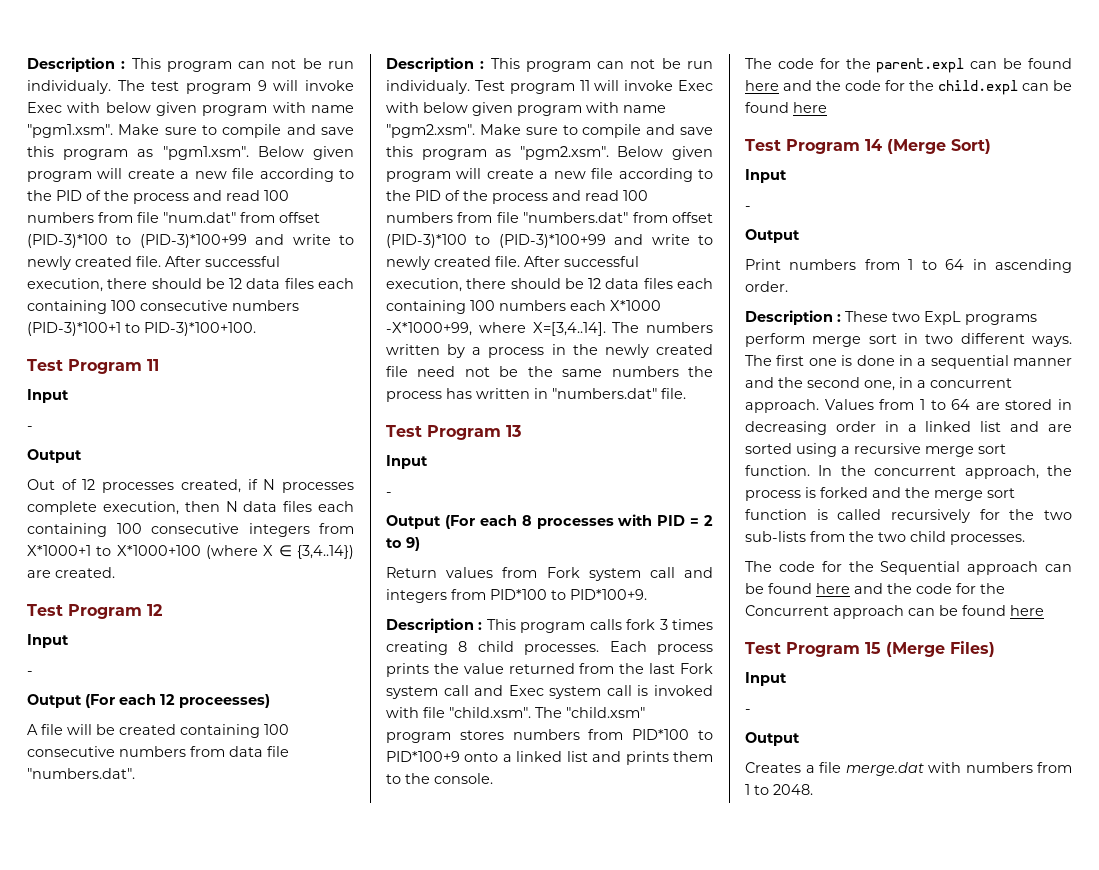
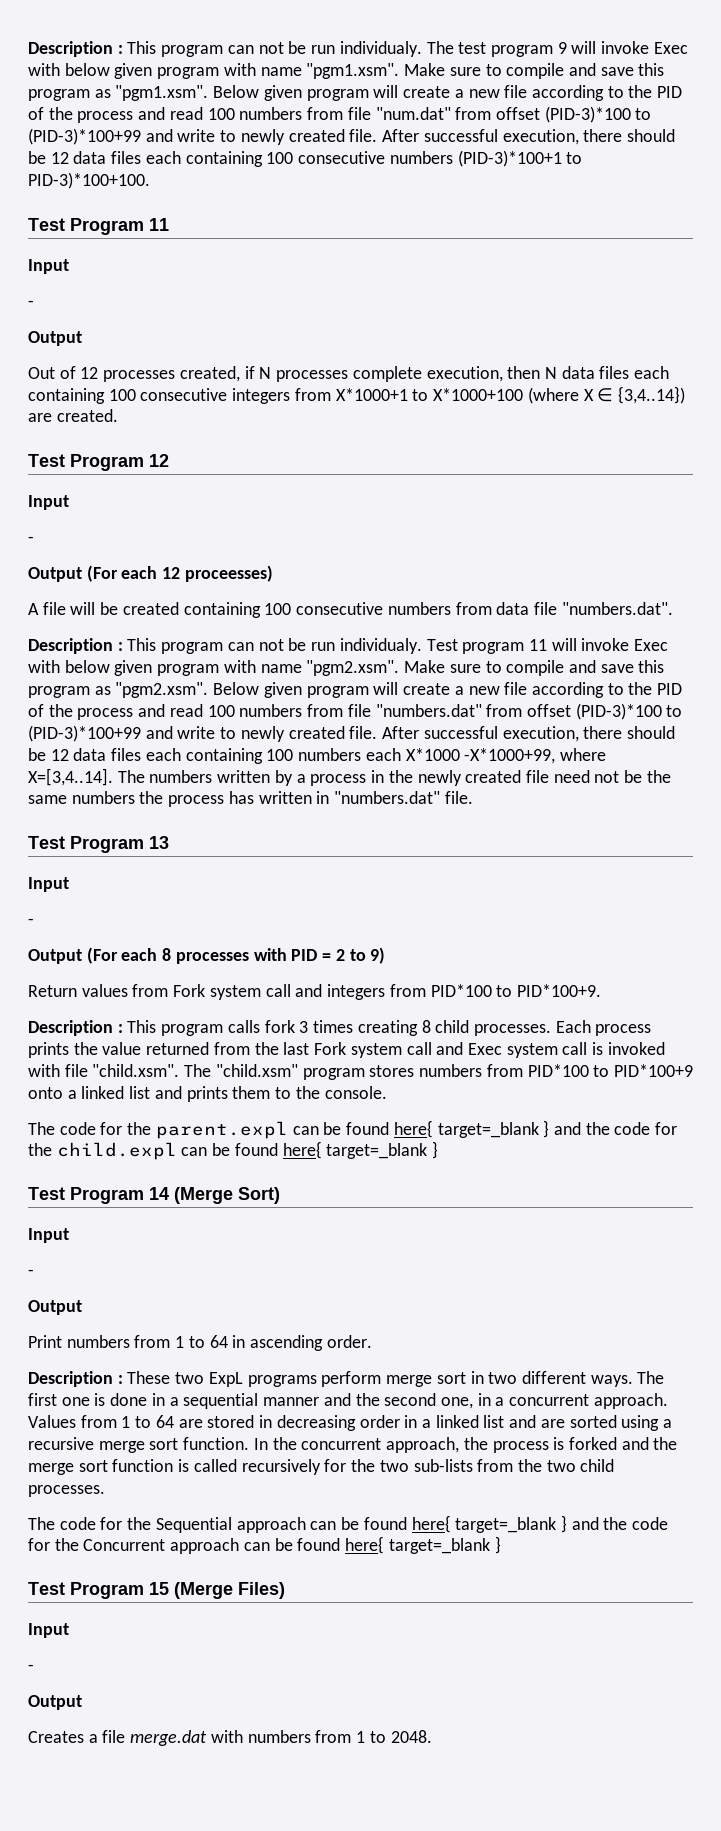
[745,80,779,91] here -> [393,1120,550,1138] here{ target=_blank }
[793,102,827,113] here -> [282,1141,439,1159] here{ target=_blank }
[816,583,850,594] here -> [411,1515,567,1533] here{ target=_blank }
[1010,605,1044,616] here -> [345,1536,501,1554] here{ target=_blank }

